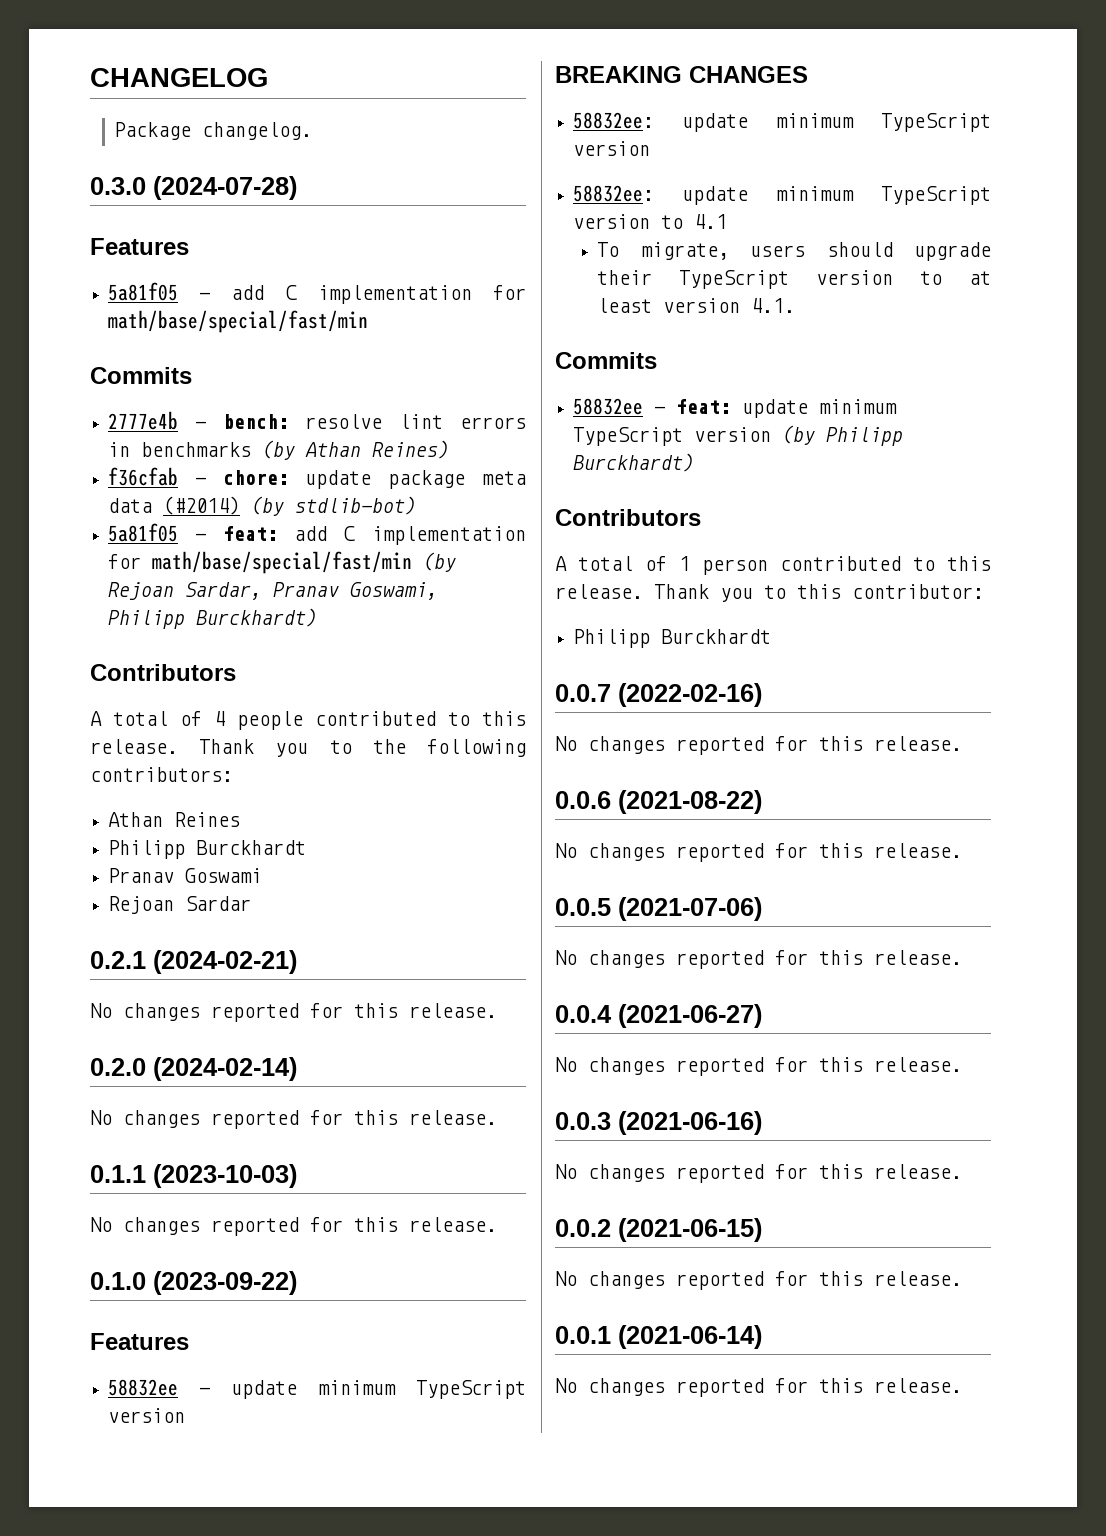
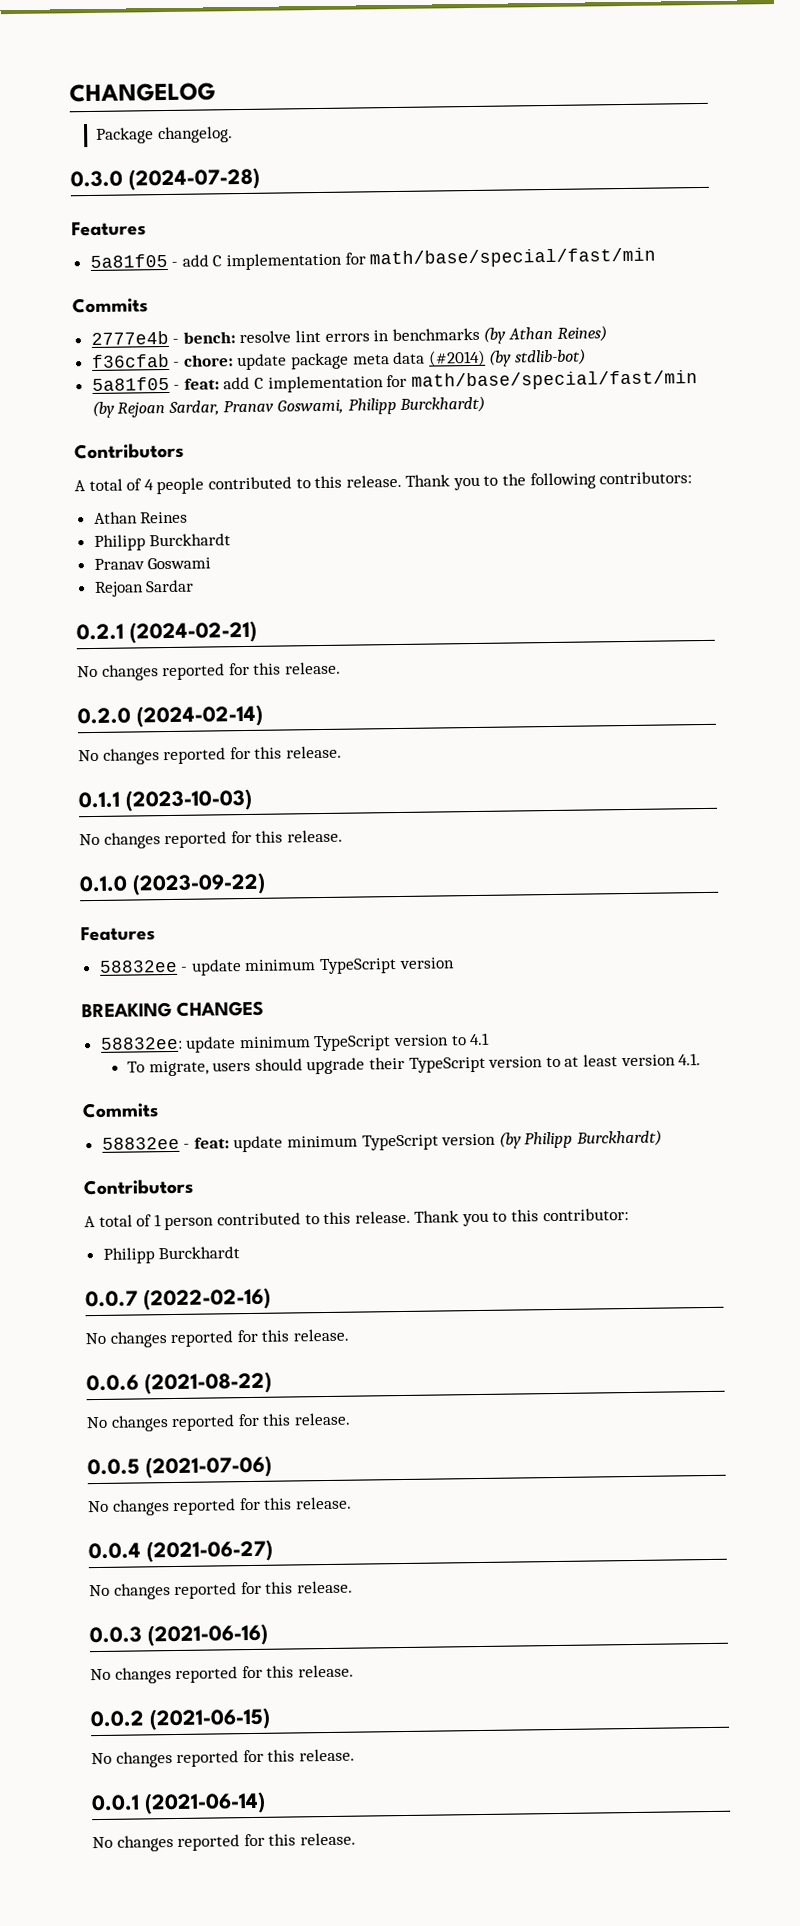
[573,185,991,205] [573,214,651,229] // 58832ee: update minimum TypeScript version -> (450, 1040) none

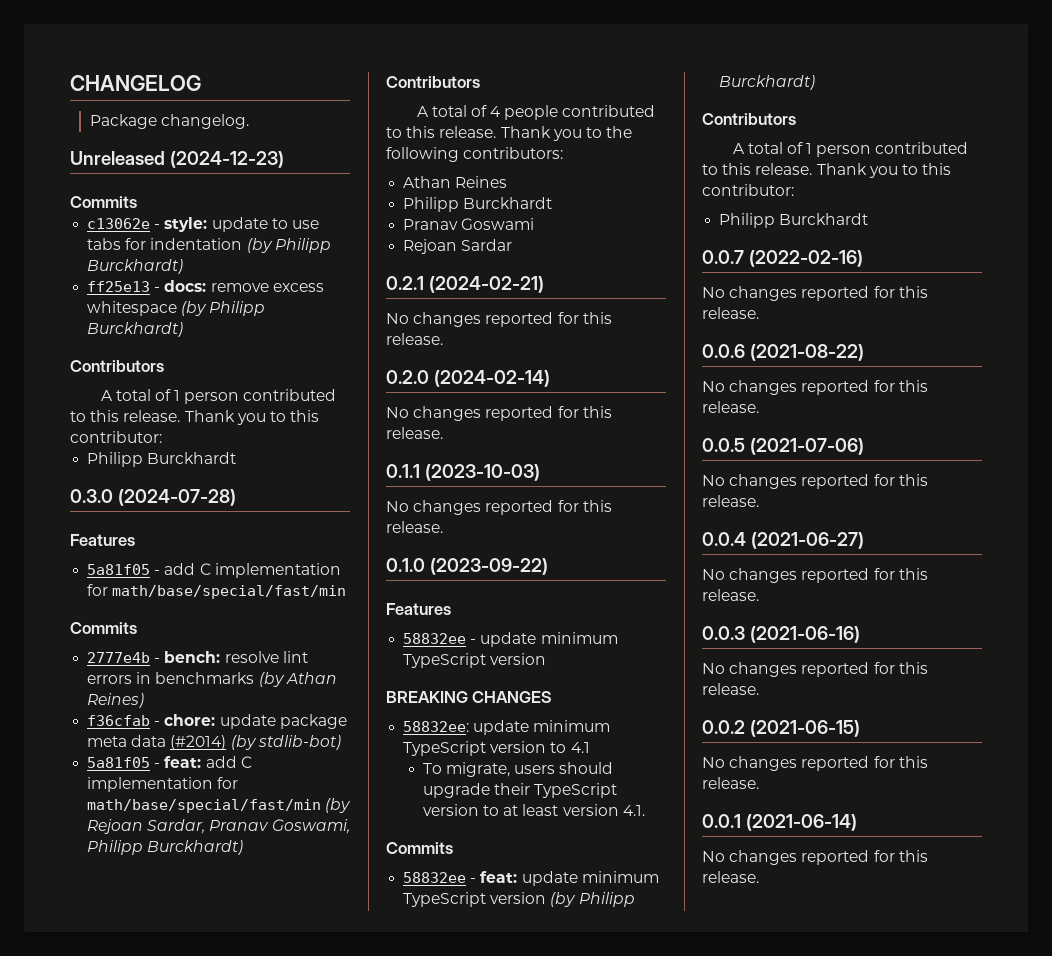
(233, 135) none -> [70,151,284,168] [70,196,137,208] [87,217,319,232] [87,238,331,253] [87,259,184,274] [87,280,324,292] [87,301,266,316] [87,322,184,337] [70,360,164,372] [100,389,337,404] [70,410,320,425] [70,431,162,443] [87,452,237,467] // Unreleased (2024-12-23) // Commits // c13062e - style: update to use tabs for indentation (by Philipp Burckhardt) // ff25e13 - docs: remove excess whitespace (by Philipp Burckhardt) // Contributors // A total of 1 person contributed to this release. Thank you to this contributor: // Philipp Burckhardt

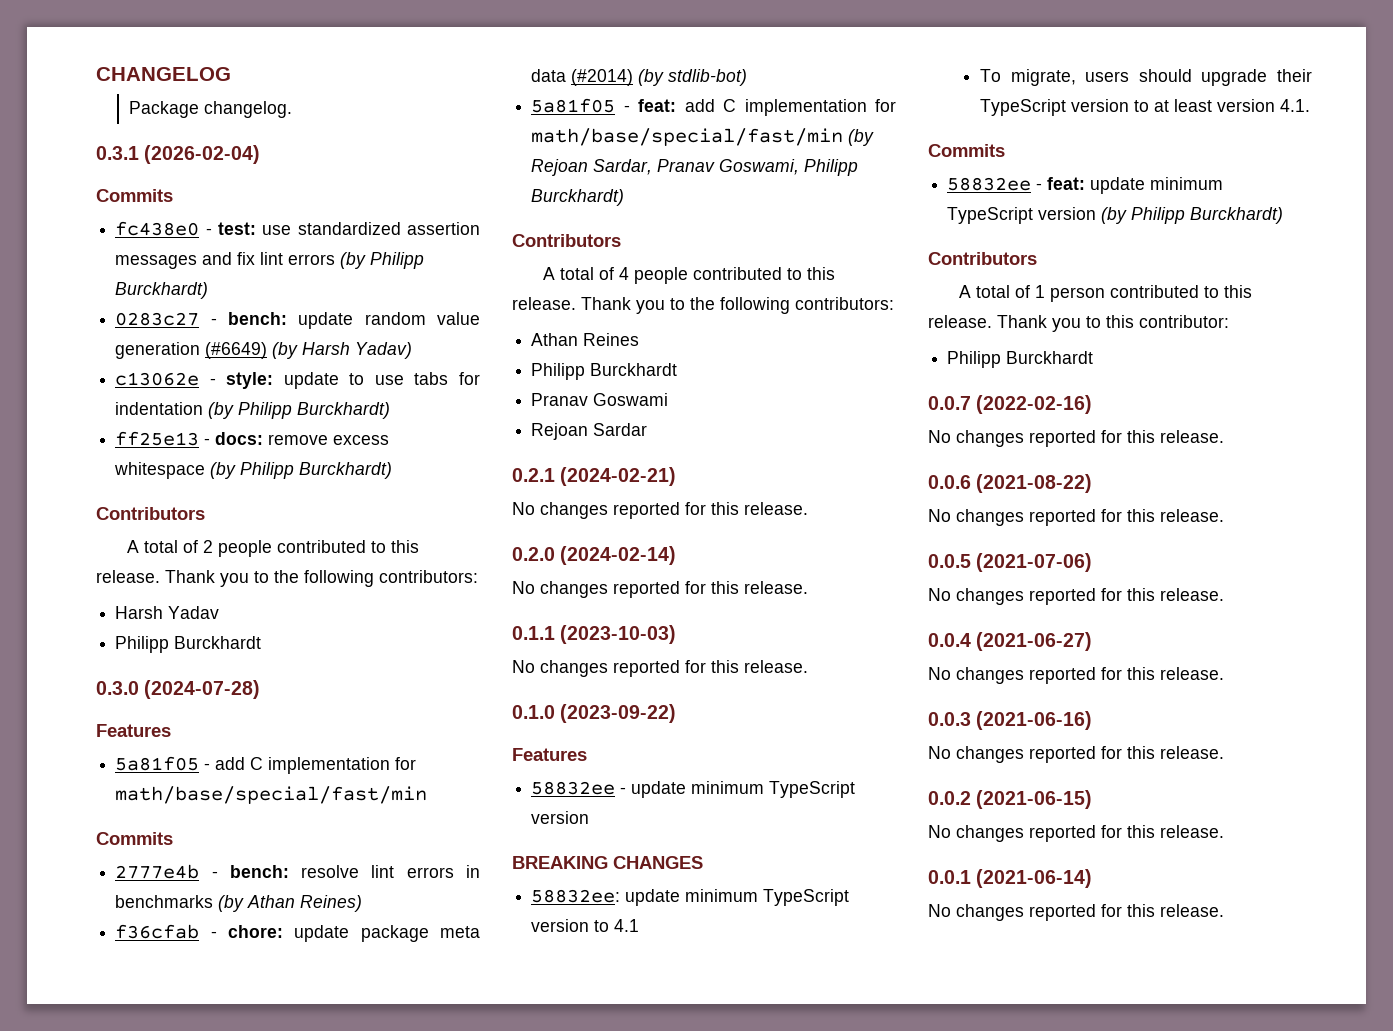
[70,151,284,168] [70,196,137,208] Unreleased (2024-12-23) // Commits -> [96,145,261,164] [96,189,173,202] [115,221,480,236] [115,252,425,269] [115,282,209,299] [115,312,480,329] [115,342,413,359] 0.3.1 (2026-02-04) // Commits // fc438e0 - test: use standardized assertion messages and fix lint errors (by Philipp Burckhardt) // 0283c27 - bench: update random value generation (#6649) (by Harsh Yadav)
[174,389,337,404] [70,410,320,425] [70,431,162,443] 1 person contributed to this release. Thank you to this contributor: -> [202,540,419,557] [96,570,478,587] [115,606,220,619] 2 people contributed to this release. Thank you to the following contributors: // Harsh Yadav

